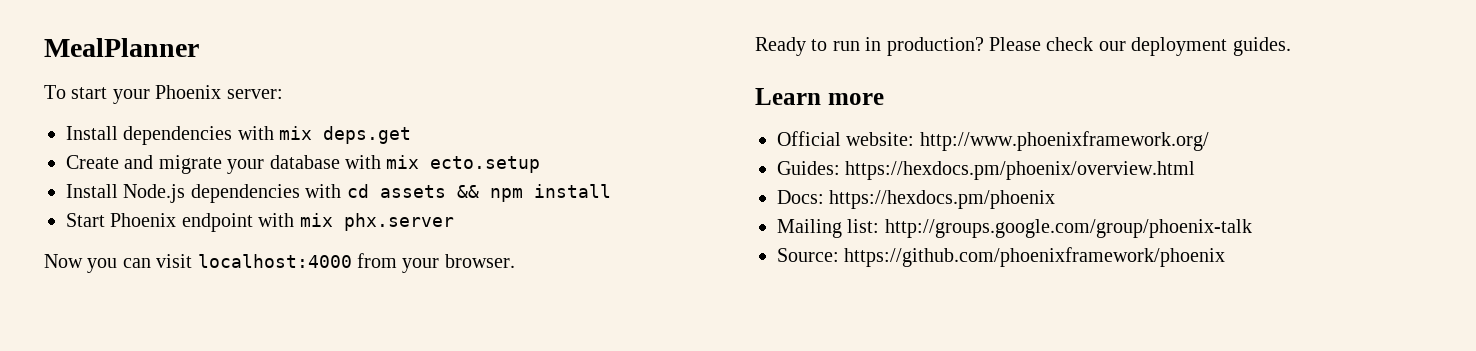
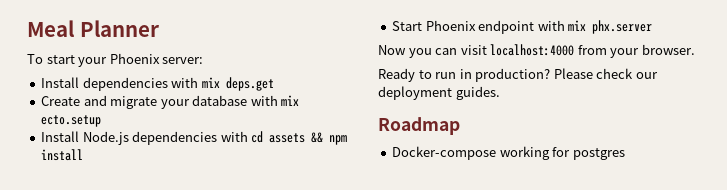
[44,38,199,57] MealPlanner -> [27,20,159,37] Meal Planner
[755,88,884,105] [777,131,1209,151] [777,161,1196,180] [777,190,1056,209] [777,219,1252,238] [777,247,1226,267] Learn more // Official website: http://www.phoenixframework.org/ // Guides: https://hexdocs.pm/phoenix/overview.html // Docs: https://hexdocs.pm/phoenix // Mailing list: http://groups.google.com/group/phoenix-talk // Source: https://github.com/phoenixframework/phoenix -> [378,117,460,135] [392,146,625,160] Roadmap // Docker-compose working for postgres

